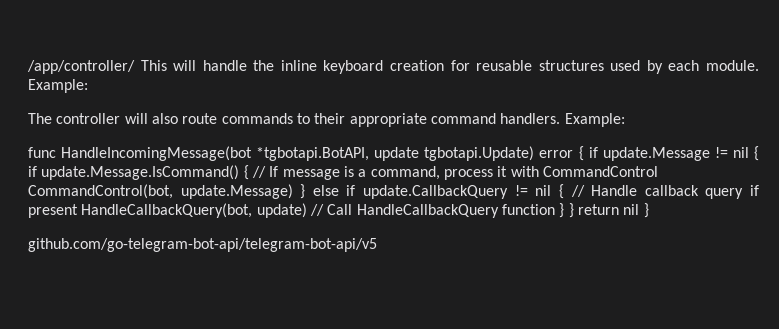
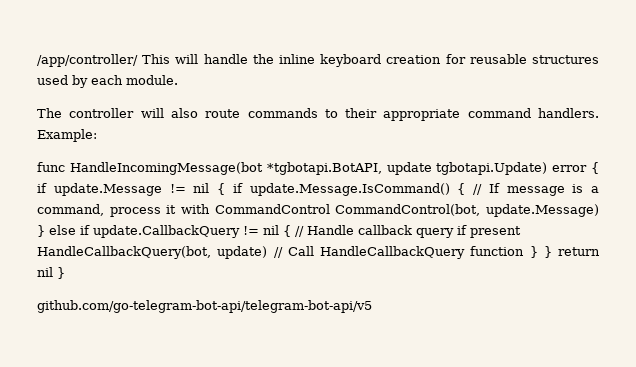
[28,79,88,93] Example: -> (178, 80) none

